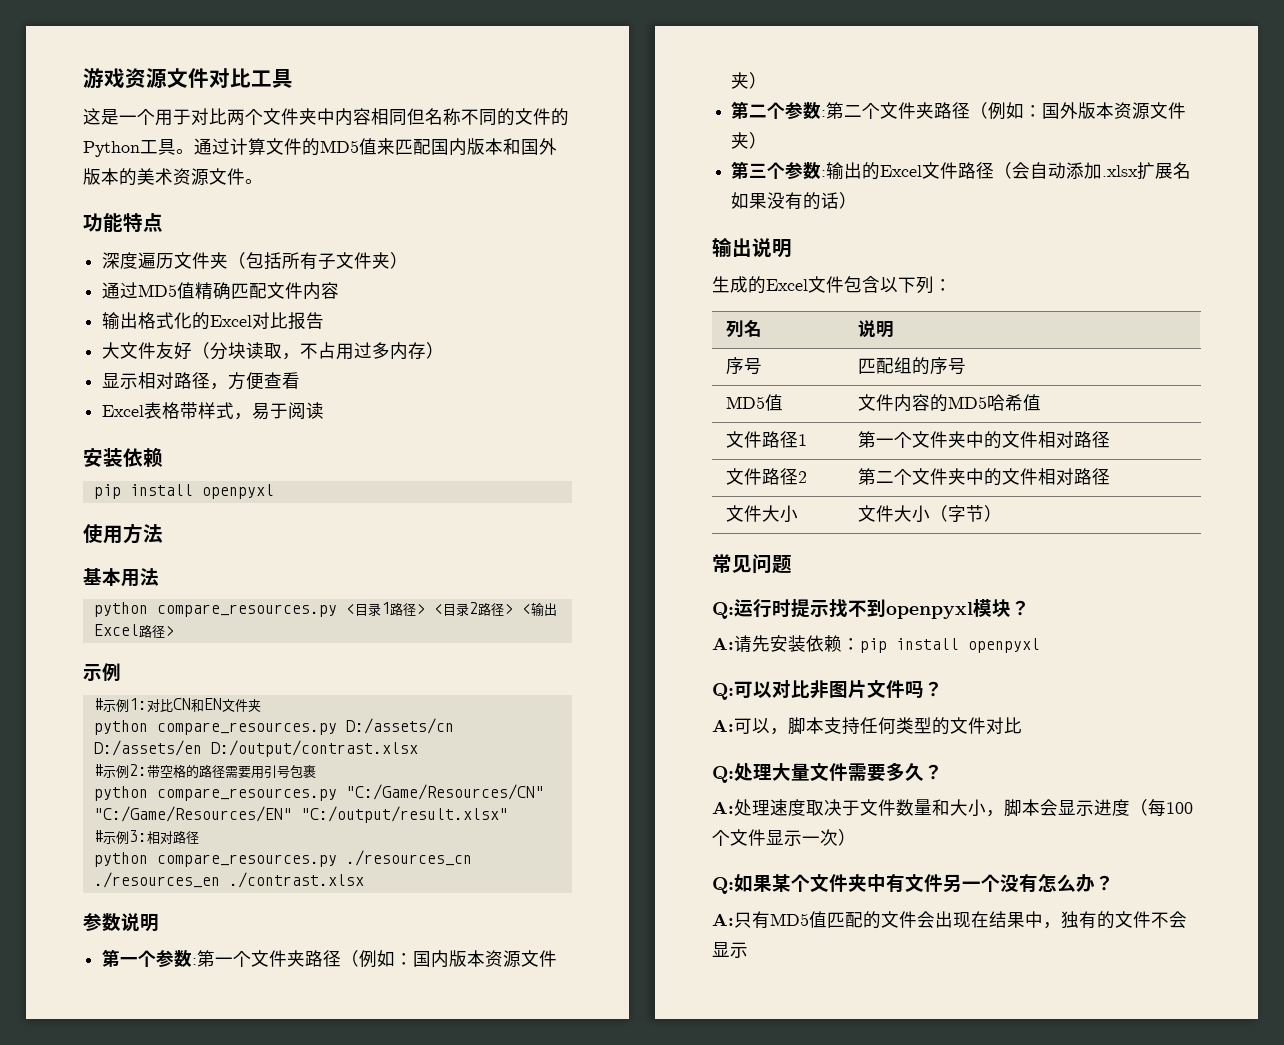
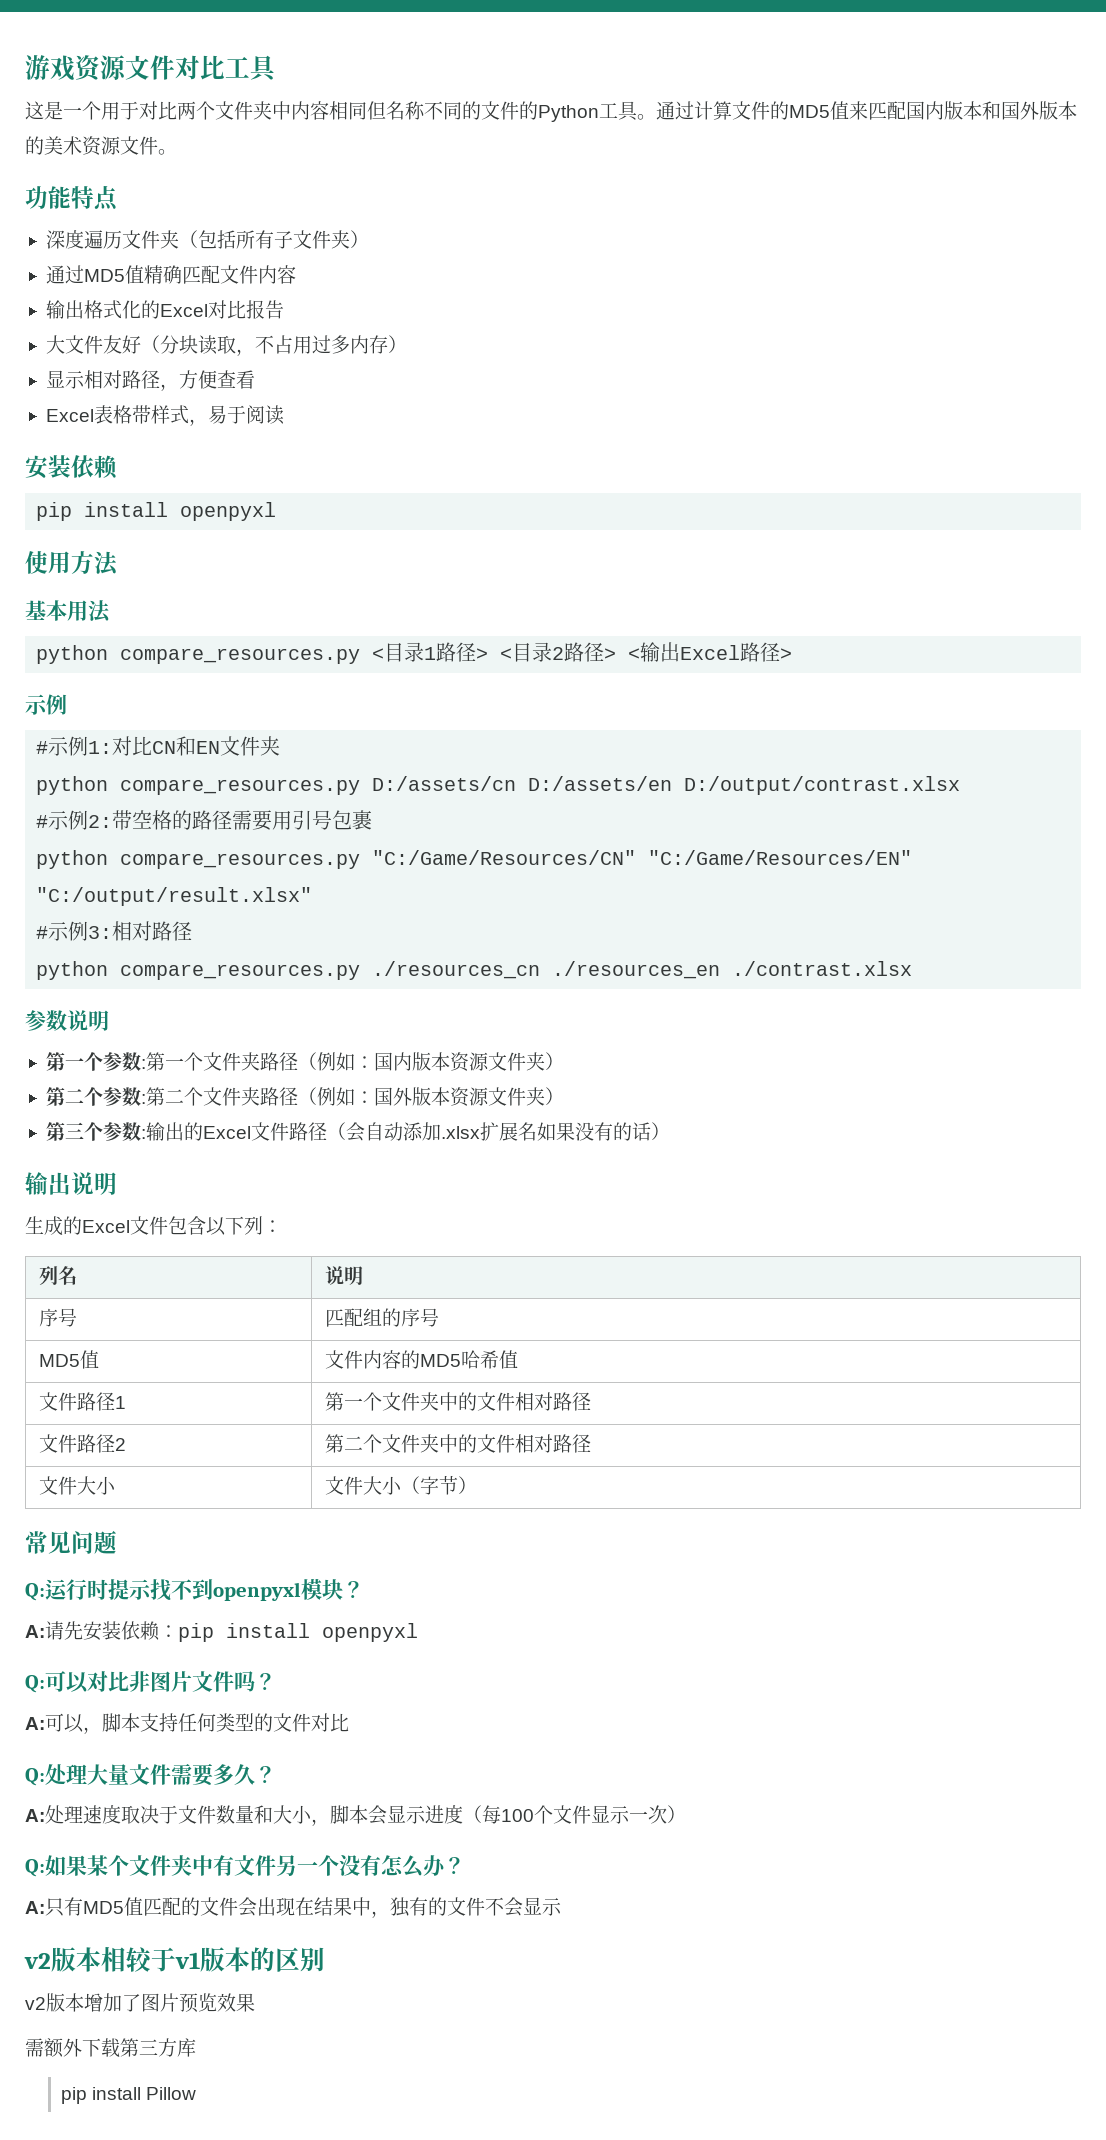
(748, 950) none -> [24,1947,325,1972] [25,1993,255,2013] [25,2038,196,2058] [61,2087,197,2104] // v2版本相较于v1版本的区别 // v2版本增加了图片预览效果 // 需额外下载第三方库 // pip install Pillow

